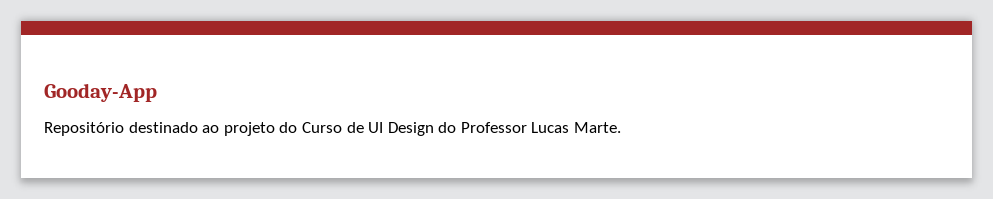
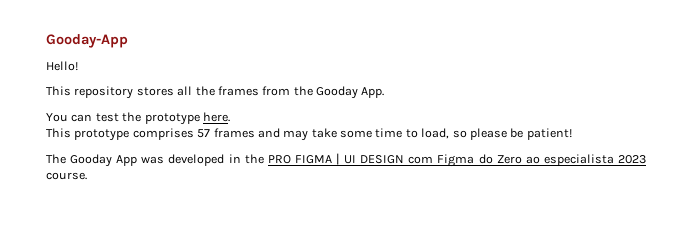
[44,122,622,136] Repositório destinado ao projeto do Curso de UI Design do Professor Lucas Marte. -> [46,61,78,71] [46,86,385,99] [46,112,230,125] [46,128,572,141] [46,153,646,167] [46,172,87,180] Hello! // This repository stores all the frames from the Gooday App. // You can test the prototype here. // This prototype comprises 57 frames and may take some time to load, so please be patient! // The Gooday App was developed in the PRO FIGMA | UI DESIGN com Figma do Zero ao especialista 2023 course.

